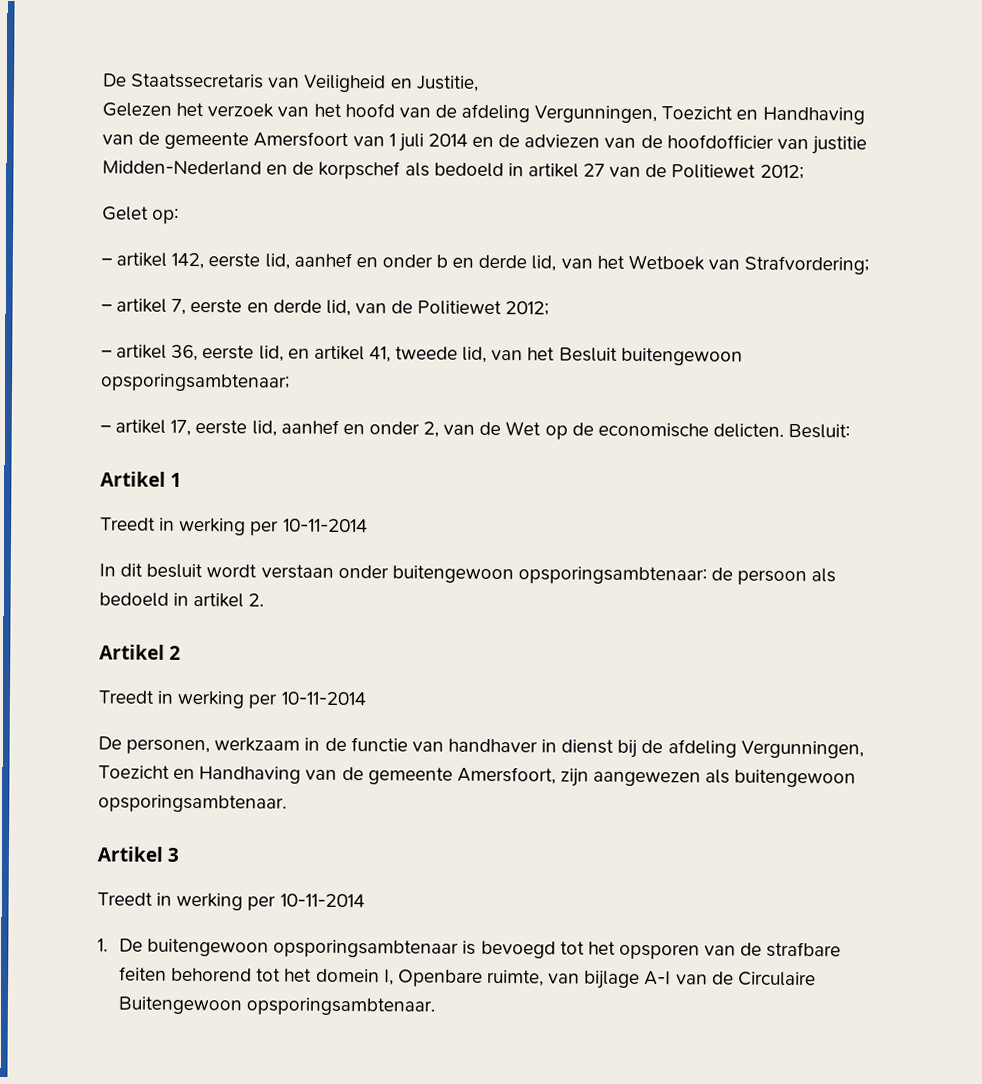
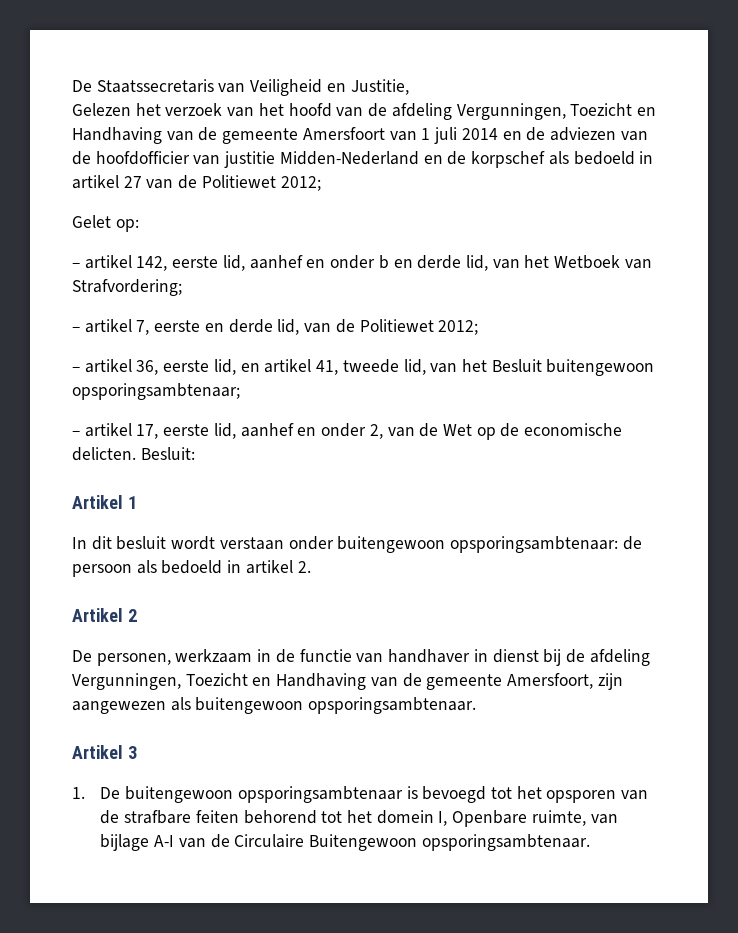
[100,517,368,536] // Treedt in werking per 10-11-2014 -> (137, 502) none
[98,690,367,709] // Treedt in werking per 10-11-2014 -> (137, 615) none
[97,892,365,911] // Treedt in werking per 10-11-2014 -> (137, 752) none

